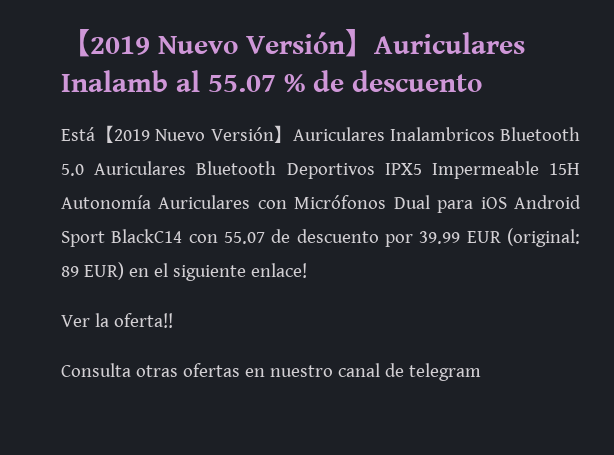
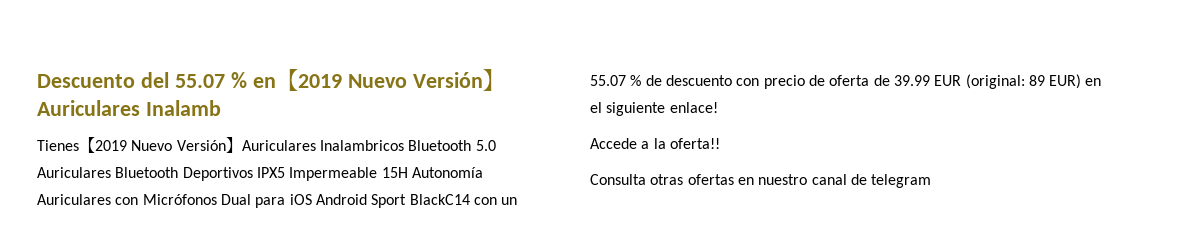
(61, 43) none -> [37,72,276,88] Descuento del 55.07 % en
[176,70,482,92] [61,127,95,141] al 55.07 % de descuento // Está -> [37,140,79,151] // Tienes
[224,229,414,247] 55.07 de descuento por -> [501,197,518,205] [590,75,890,89] un 55.07 % de descuento con precio de oferta de
[61,315,90,327] Ver -> [590,138,650,149] Accede a

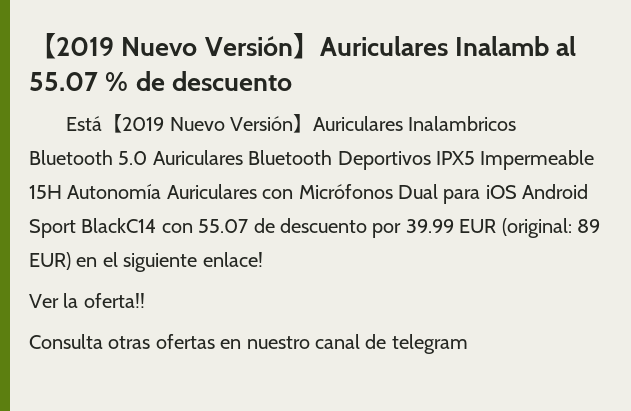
[37,72,276,88] Descuento del 55.07 % en -> (29, 46) none
[37,140,79,151] // Tienes -> [556,36,577,56] [29,71,292,91] [66,116,103,131] al 55.07 % de descuento // Está
[501,197,518,205] [590,75,890,89] un 55.07 % de descuento con precio de oferta de -> [198,218,402,238] 55.07 de descuento por
[590,138,650,149] Accede a -> [29,294,59,308] Ver

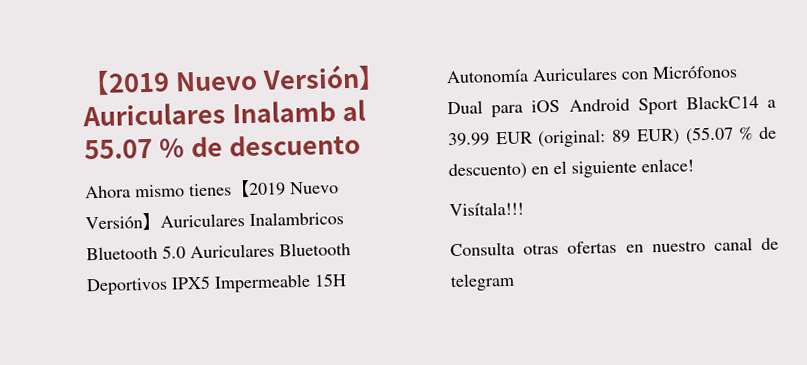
[66,116,103,131] Está -> [85,183,232,199] Ahora mismo tienes
[161,218,402,238] con 55.07 de descuento por -> [767,99,776,108] a
(71, 261) none -> [684,126,777,145] [448,162,527,181] (55.07 % de descuento)
[29,293,145,308] Ver la oferta!! -> [449,201,524,217] Visítala!!!

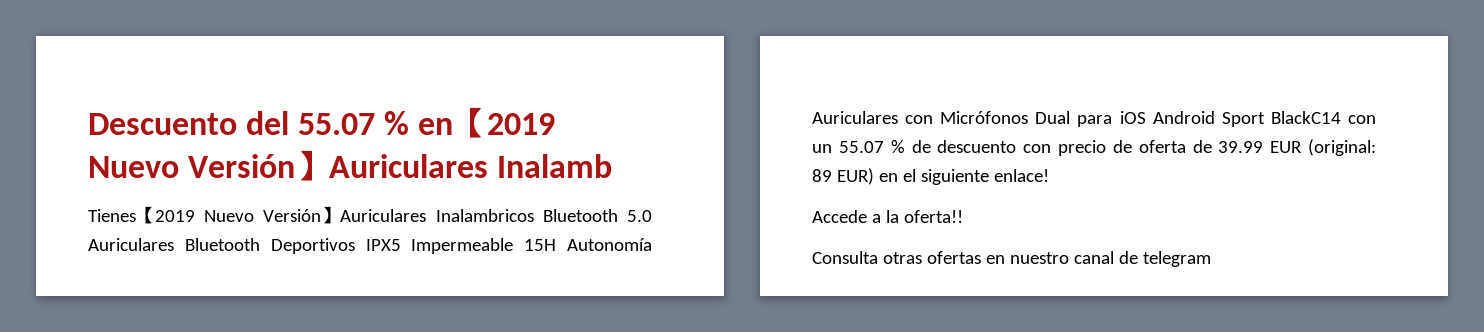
(82, 83) none -> [88,111,454,135] Descuento del 55.07 % en
[341,99,366,122] [84,133,361,160] [85,183,232,199] al 55.07 % de descuento // Ahora mismo tienes -> [88,209,136,222] // Tienes
[767,99,776,108] a -> [1348,115,1376,124] [812,140,1212,156] con un 55.07 % de descuento con precio de oferta de
[684,126,777,145] [448,162,527,181] (55.07 % de descuento) -> (874, 176) none
[449,201,524,217] Visítala!!! -> [812,210,963,223] Accede a la oferta!!

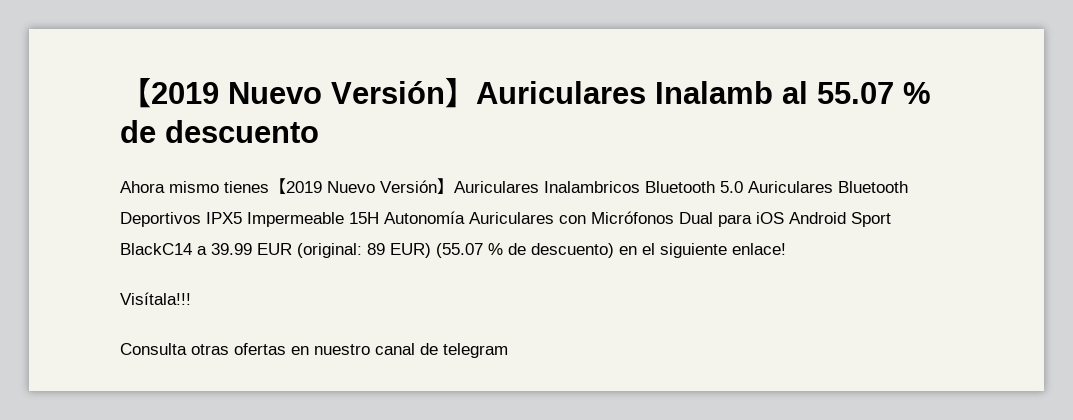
[88,111,454,135] Descuento del 55.07 % en -> (120, 93) none
[88,209,136,222] // Tienes -> [782,81,931,104] [120,120,319,143] [120,181,269,193] al 55.07 % de descuento // Ahora mismo tienes
[1348,115,1376,124] [812,140,1212,156] con un 55.07 % de descuento con precio de oferta de -> [197,246,207,255] a
(874, 176) none -> [436,243,614,258] (55.07 % de descuento)
[812,210,963,223] Accede a la oferta!! -> [120,292,191,305] Visítala!!!

